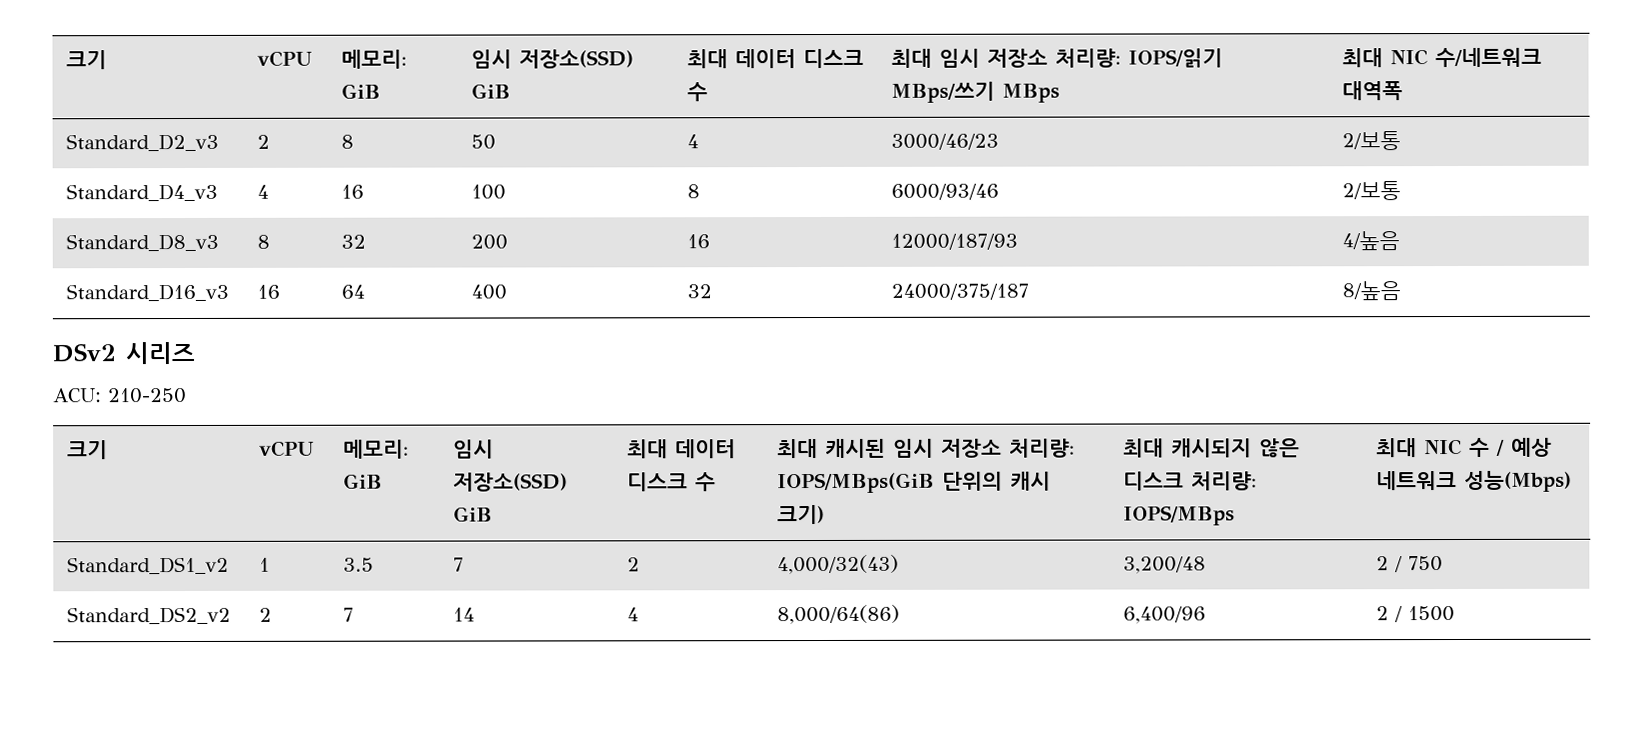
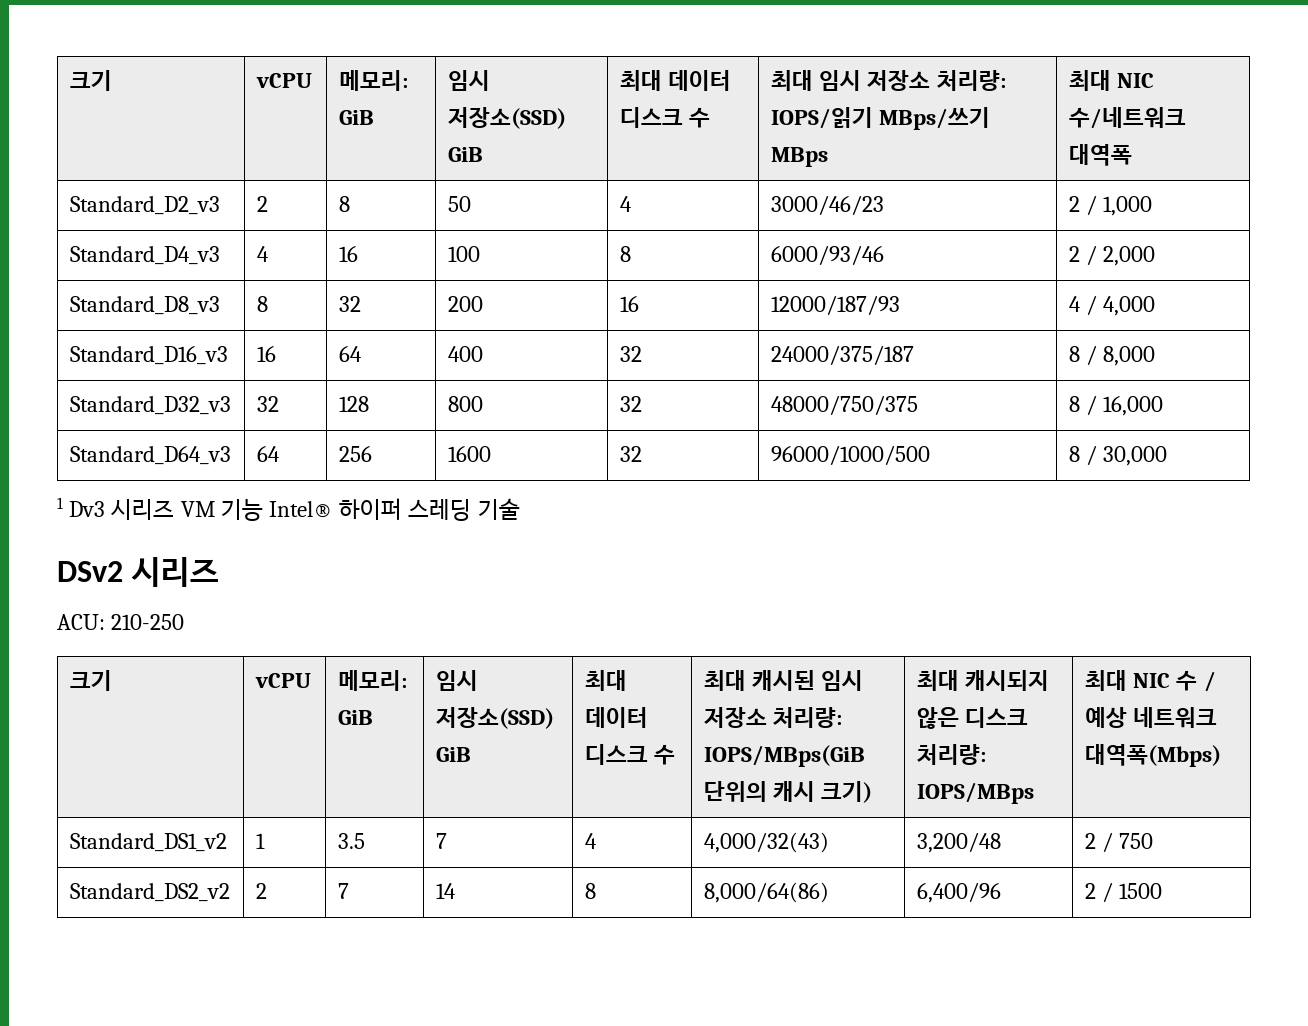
[1342,131,1402,151] 2/보통 -> [1068,195,1153,216] 2 / 1,000
[1342,181,1402,201] 2/보통 -> [1068,245,1156,266] 2 / 2,000
[1342,231,1401,251] 4/높음 -> [1068,295,1156,316] 4 / 4,000
[1342,281,1402,301] 8/높음 -> [1068,345,1156,366] [69,395,231,415] [256,396,279,412] [338,396,369,412] [447,396,483,412] [619,396,642,412] [770,395,918,416] [1068,395,1164,416] [69,445,231,465] [256,445,279,462] [338,445,372,462] [447,445,491,462] [619,446,642,462] [770,445,930,466] [1068,445,1168,466] [57,497,520,521] 8 / 8,000 // Standard_D32_v3 | 32 | 128 | 800 | 32 | 48000/750/375 | 8 / 16,000 // Standard_D64_v3 | 64 | 256 | 1600 | 32 | 96000/1000/500 | 8 / 30,000 // 1 Dv3 시리즈 VM 기능 Intel® 하이퍼 스레딩 기술
[1464,470,1573,492] 성능(Mbps) -> [1084,744,1221,767] 대역폭(Mbps)
[627,557,641,572] 2 -> [584,833,596,849] 4
[627,607,640,622] 4 -> [584,883,596,899] 8

